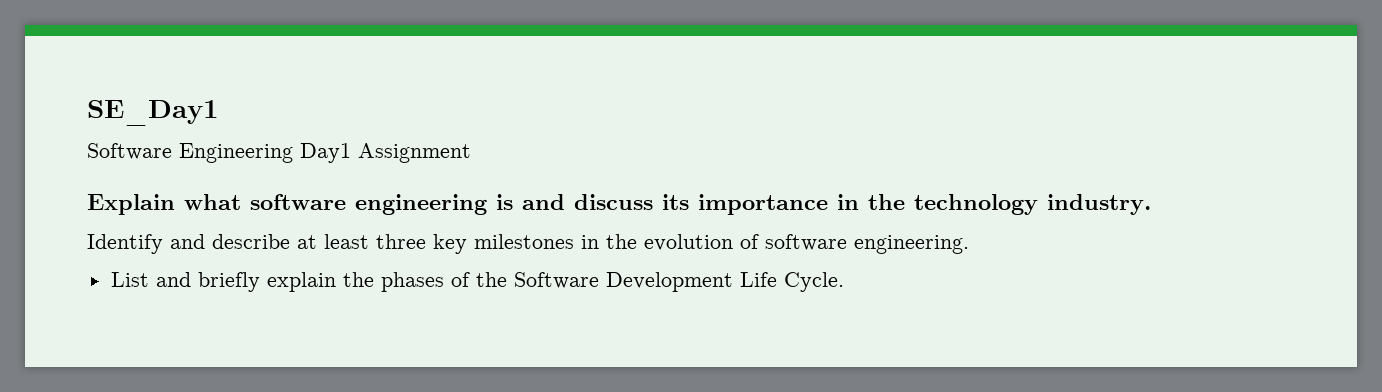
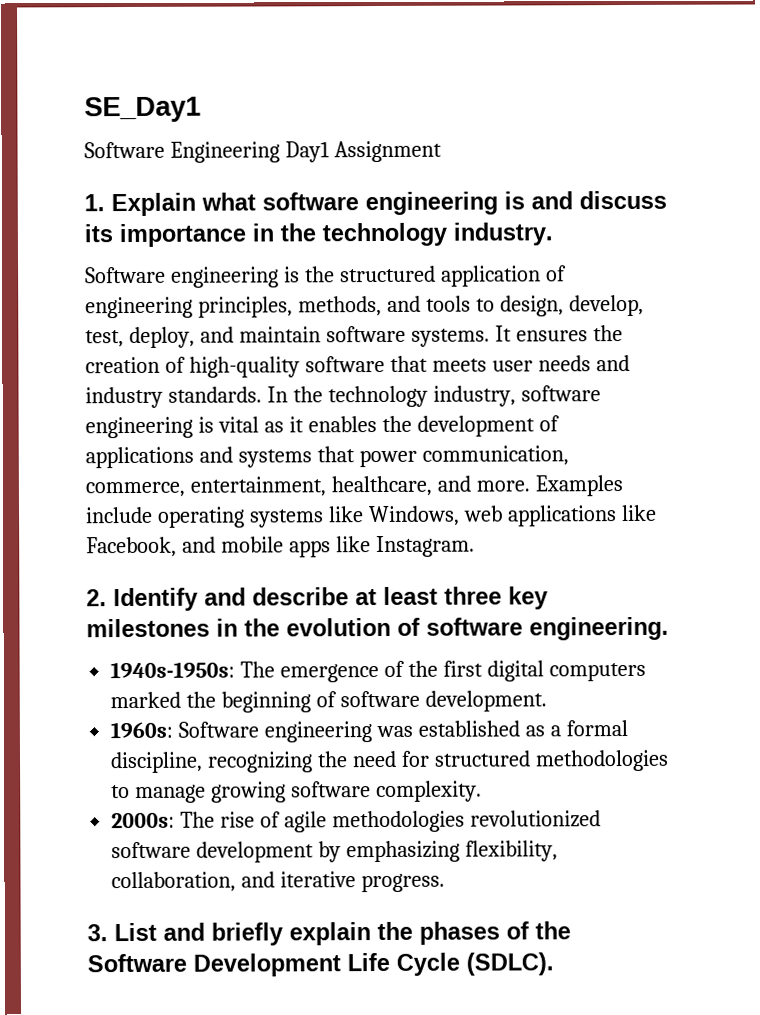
(471, 153) none -> [84,194,105,212] 1.
(1151, 204) none -> [85,265,567,288] [85,294,644,319] [85,325,623,349] [85,354,630,378] [85,385,601,409] [85,415,560,439] [85,445,569,469] [85,475,623,498] [85,504,657,528] [86,535,475,558] [86,589,107,607] Software engineering is the structured application of engineering principles, methods, and tools to design, develop, test, deploy, and maintain software systems. It ensures the creation of high-quality software that meets user needs and industry standards. In the technology industry, software engineering is vital as it enables the development of applications and systems that power communication, commerce, entertainment, healthcare, and more. Examples include operating systems like Windows, web applications like Facebook, and mobile apps like Instagram. // 2.
(969, 244) none -> [110,660,646,683] [110,690,547,713] [110,720,628,743] [110,749,669,774] [111,780,482,803] [111,810,601,833] [111,840,558,863] [111,871,446,893] [87,924,108,942] 1940s-1950s: The emergence of the first digital computers marked the beginning of software development. // 1960s: Software engineering was established as a formal discipline, recognizing the need for structured methodologies to manage growing software complexity. // 2000s: The rise of agile methodologies revolutionized software development by emphasizing flexibility, collaboration, and iterative progress. // 3.
[783,272,844,292] Cycle. -> [396,952,554,976] Cycle (SDLC).

